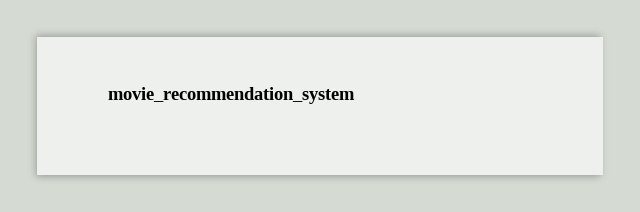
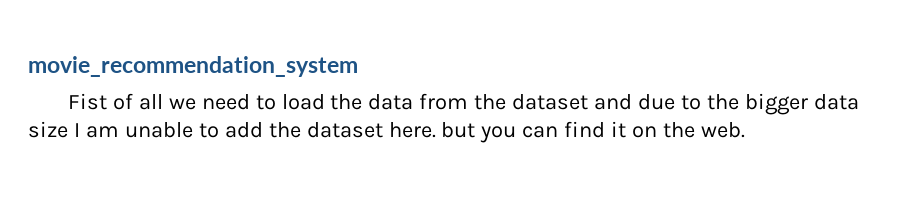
(355, 95) none -> [67,93,859,115] [28,121,746,143] // Fist of all we need to load the data from the dataset and due to the bigger data size I am unable to add the dataset here. but you can find it on the web.

